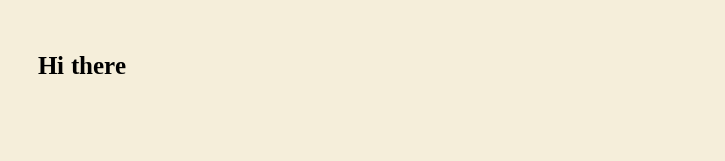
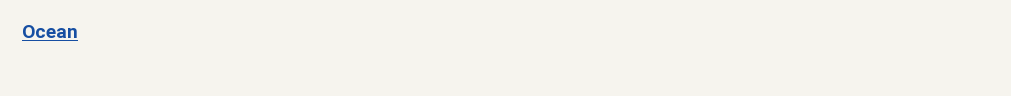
[38,56,126,74] Hi there -> [22,25,78,38] Ocean

